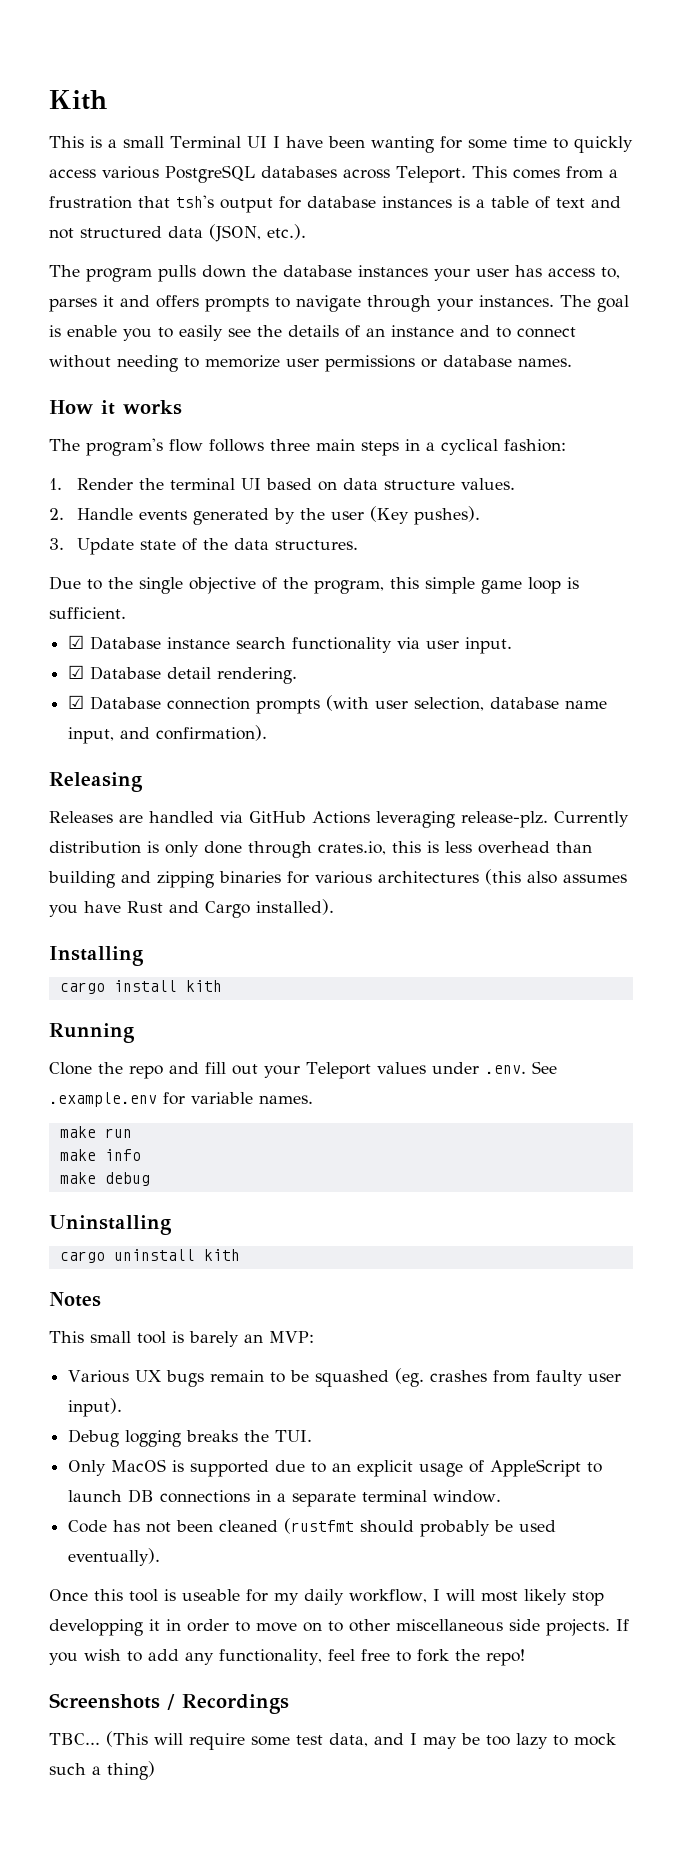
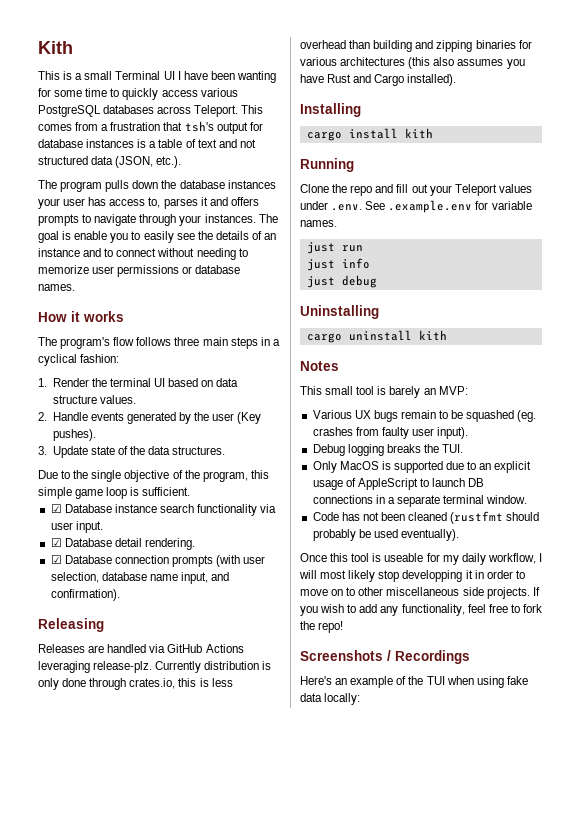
[59,1126,96,1138] make -> [306,242,335,254] just
[59,1149,96,1161] make -> [306,259,335,271] just
[59,1172,96,1184] make -> [306,276,335,288] just
[49,1731,616,1750] [49,1761,155,1780] TBC... (This will require some test data, and I may be too lazy to mock such a thing) -> [300,676,528,688] [300,693,361,705] Here's an example of the TUI when using fake data locally:

